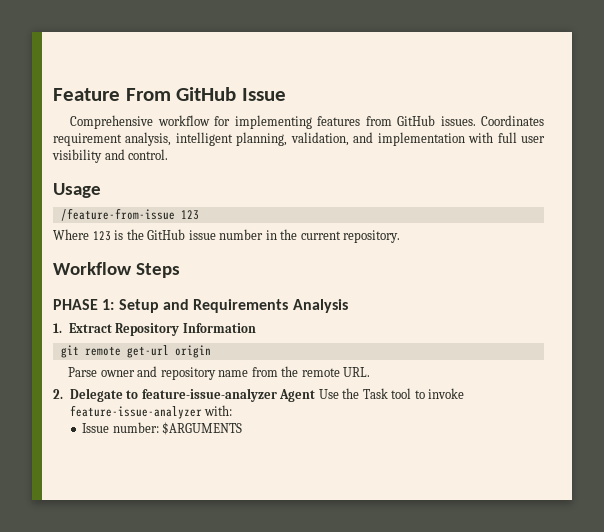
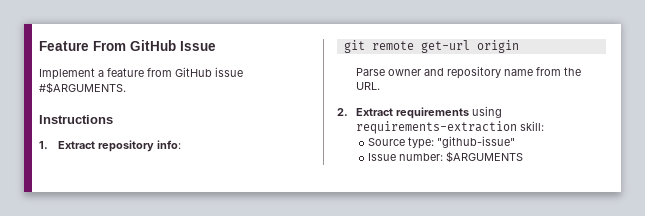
[70,115,544,129] [53,132,545,146] [52,149,169,163] [53,183,101,198] [60,208,199,221] [53,229,401,243] [53,262,180,278] [53,299,348,313] Comprehensive workflow for implementing features from GitHub issues. Coordinates requirement analysis, intelligent planning, validation, and implementation with full user visibility and control. // Usage // /feature-from-issue 123 // Where 123 is the GitHub issue number in the current repository. // Workflow Steps // PHASE 1: Setup and Requirements Analysis -> [39,67,243,80] [39,82,126,94] [39,115,113,124] Implement a feature from GitHub issue #$ARGUMENTS. // Instructions
[115,323,256,336] Repository Information -> [98,140,182,152] repository info:
[301,368,340,377] remote -> (582, 71) none
[69,388,465,402] [69,405,233,419] Delegate to feature-issue-analyzer Agent Use the Task tool to invoke feature-issue-analyzer with: -> [356,106,503,119] [356,121,545,134] [368,136,516,149] Extract requirements using requirements-extraction skill: // Source type: "github-issue"

